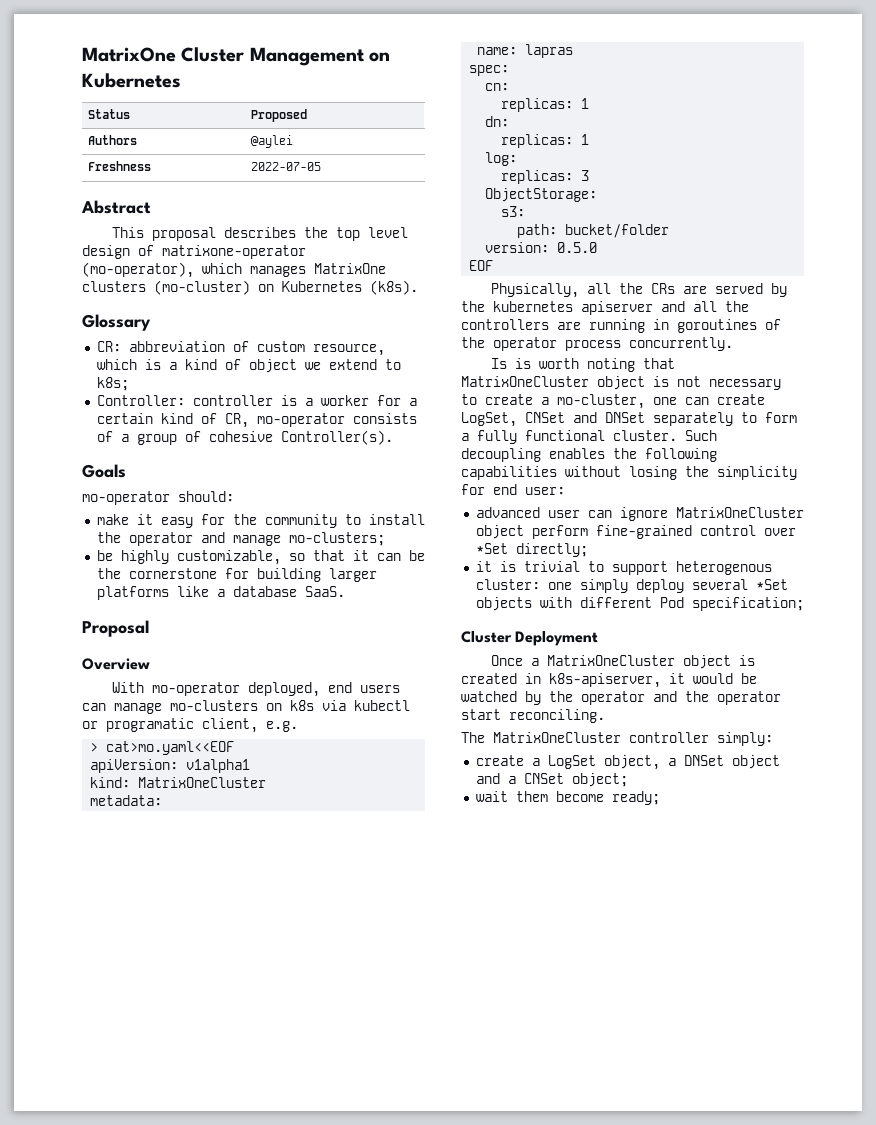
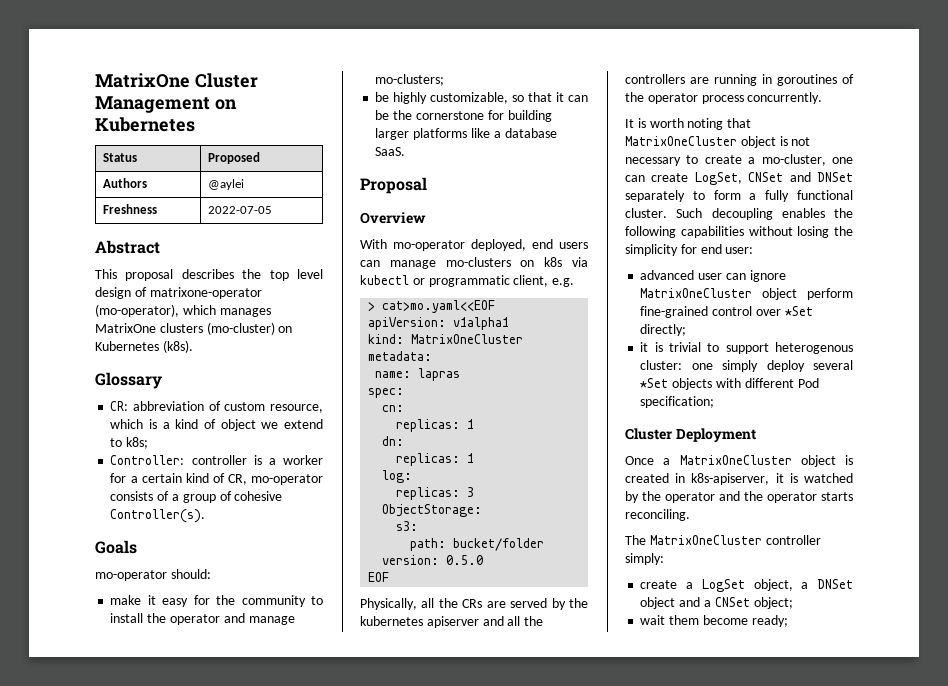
[106,718,194,732] programatic -> [428,275,510,287] programmatic
[491,358,508,369] Is -> [625,119,634,128] It
[693,673,757,684] would be -> [789,473,798,483] is
[461,709,501,720] start -> [821,492,853,501] starts

